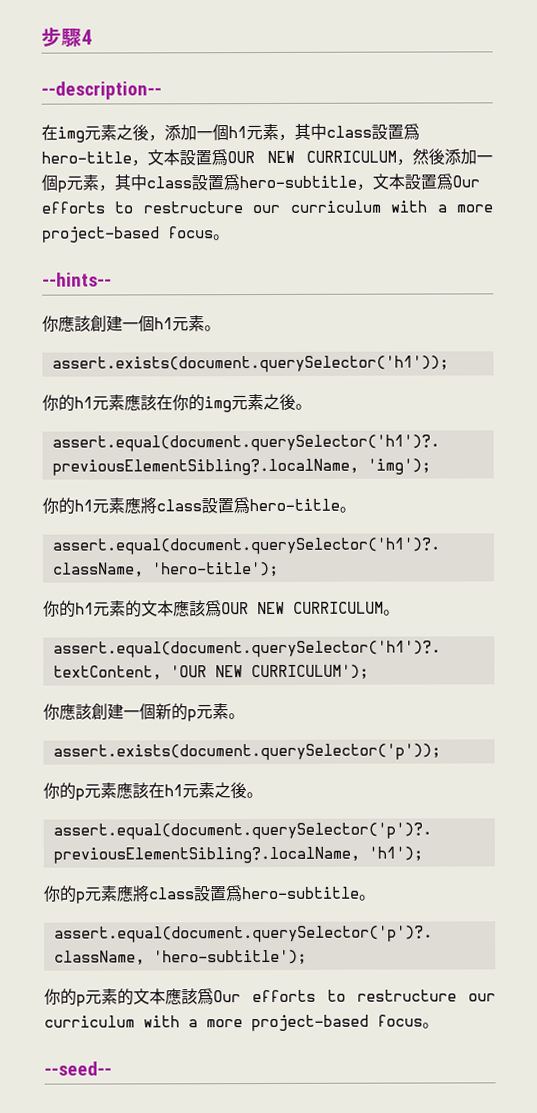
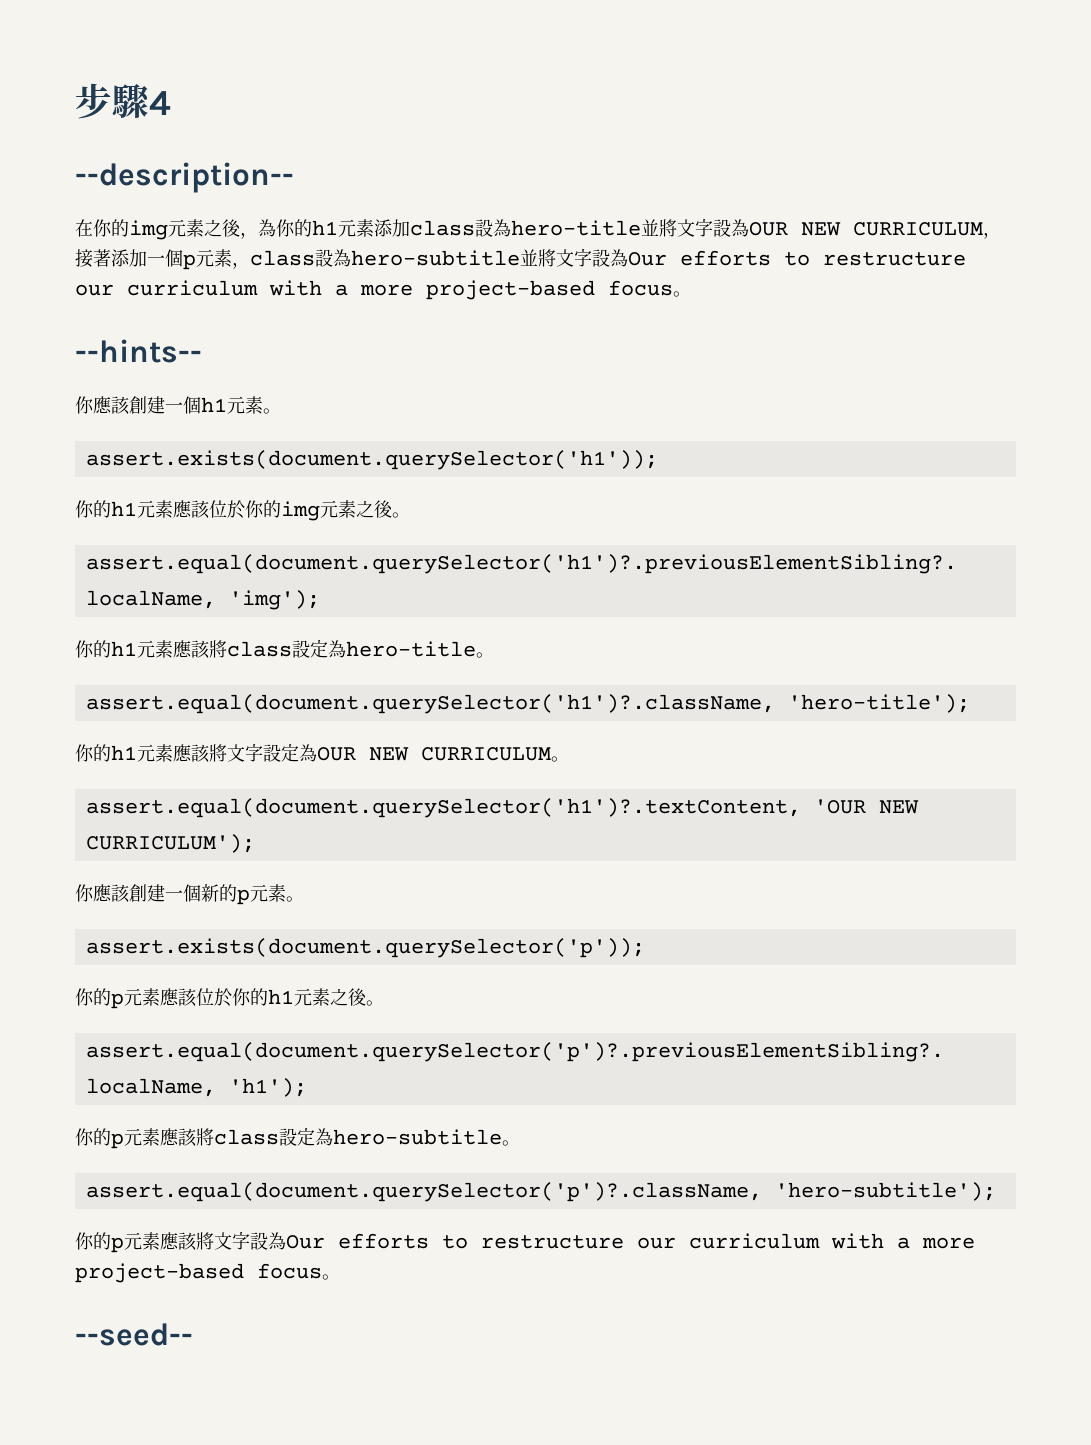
(58, 132) none -> [93,219,129,237] 你的
[164,123,420,141] [41,149,228,167] 添加一個h1元素，其中class設置爲hero-title，文本設置爲 -> [258,218,749,237] 為你的h1元素添加class設為hero-title並將文字設為
[412,148,445,165] 然後 -> [75,249,111,268] 接著
[114,173,453,191] 其中class設置爲hero-subtitle，文本設置爲 -> [250,248,628,267] class設為hero-subtitle並將文字設為
[156,394,173,411] 在 -> [209,500,245,519] 位於
[140,497,250,514] 將class設置爲 -> [191,639,346,659] 該將class設定為
[125,600,222,618] 的文本應該爲 -> [173,743,317,763] 應該將文字設定為
[148,782,165,799] 在 -> [196,988,268,1007] 位於你的
[132,885,243,902] 將class設置爲 -> [178,1127,333,1147] 該將class設定為
[117,988,214,1006] 的文本應該爲 -> [160,1231,286,1251] 應該將文字設為

